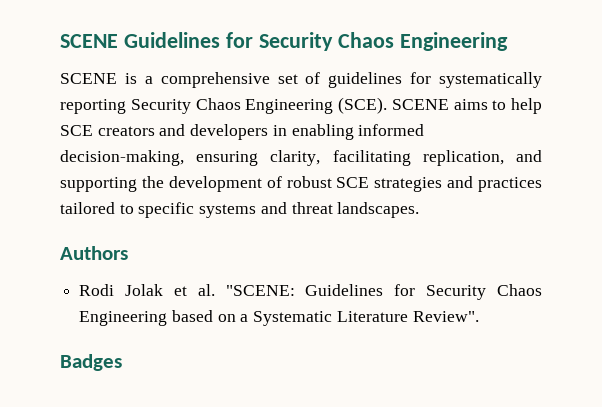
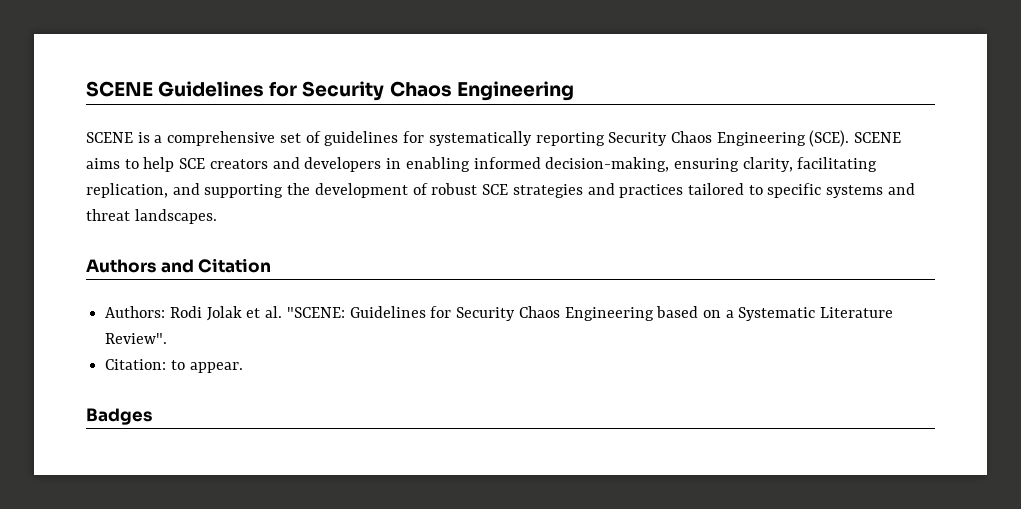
(128, 253) // -> [160,258,272,273] [105,306,166,318] and Citation // Authors:
(479, 316) none -> [105,359,243,373] // Citation: to appear.

